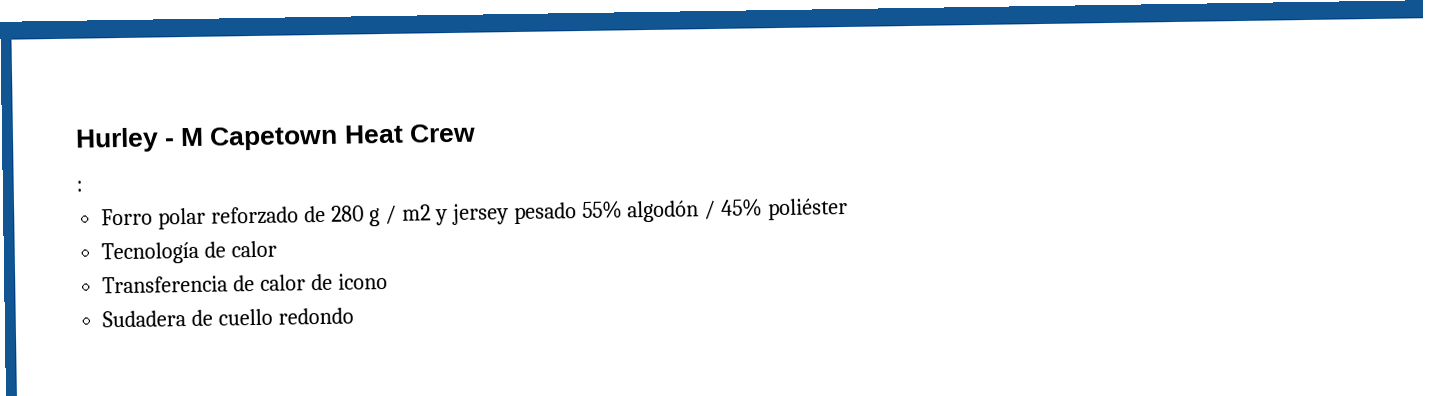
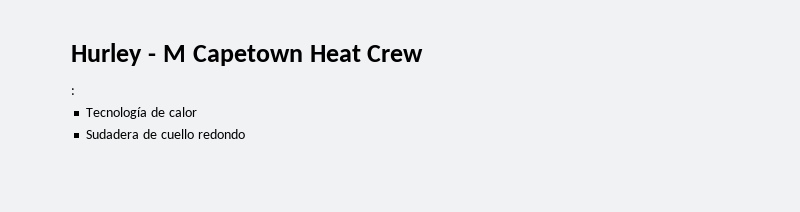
[101,197,849,230] [101,240,278,265] [102,272,388,294] Forro polar reforzado de 280 g / m2 y jersey pesado 55% algodón / 45% poliéster // Tecnología de calor // Transferencia de calor de icono -> [86,107,197,119] Tecnología de calor

